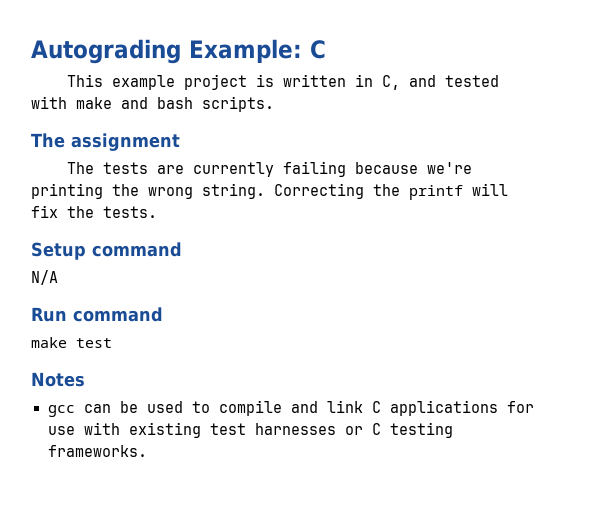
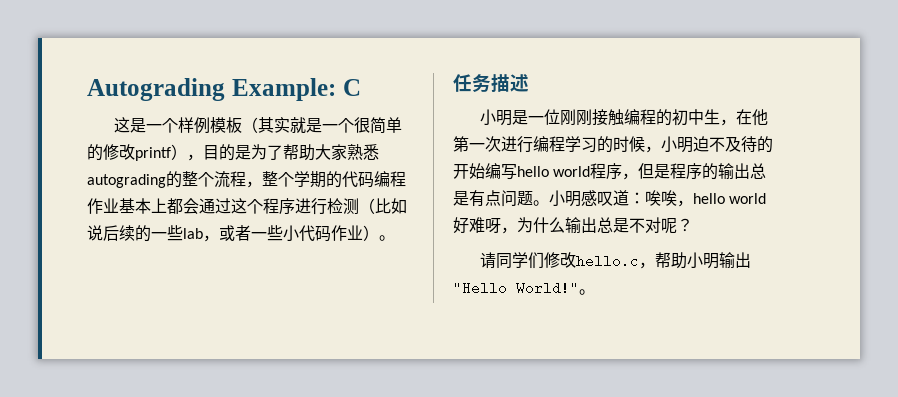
[66,74,499,90] [31,96,274,112] [31,133,180,151] [66,161,472,177] [31,183,508,200] [31,205,157,218] [31,242,182,260] [31,270,58,285] [31,307,163,322] [31,337,112,348] [31,372,85,387] [47,400,534,417] [47,422,453,438] [47,445,147,457] This example project is written in C, and tested with make and bash scripts. // The assignment // The tests are currently failing because we're printing the wrong string. Correcting the printf will fix the tests. // Setup command // N/A // Run command // make test // Notes // gcc can be used to compile and link C applications for use with existing test harnesses or C testing frameworks. -> [113,117,402,134] [87,144,379,161] [87,171,406,188] [87,198,407,215] [87,225,395,242] [453,74,529,92] [479,109,768,126] [453,136,773,153] [453,163,767,180] [453,190,767,207] [453,217,693,234] [479,252,751,269] [453,281,595,295] 这是一个样例模板（其实就是一个很简单的修改printf），目的是为了帮助大家熟悉autograding的整个流程，整个学期的代码编程作业基本上都会通过这个程序进行检测（比如说后续的一些lab，或者一些小代码作业）。 // 任务描述 // 小明是一位刚刚接触编程的初中生，在他第一次进行编程学习的时候，小明迫不及待的开始编写hello world程序，但是程序的输出总是有点问题。小明感叹道：唉唉，hello world好难呀，为什么输出总是不对呢？ // 请同学们修改hello.c，帮助小明输出"Hello World!"。

